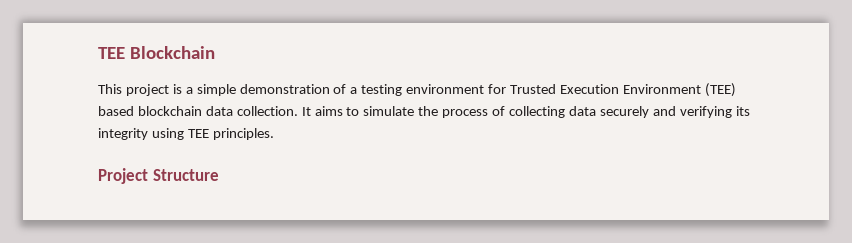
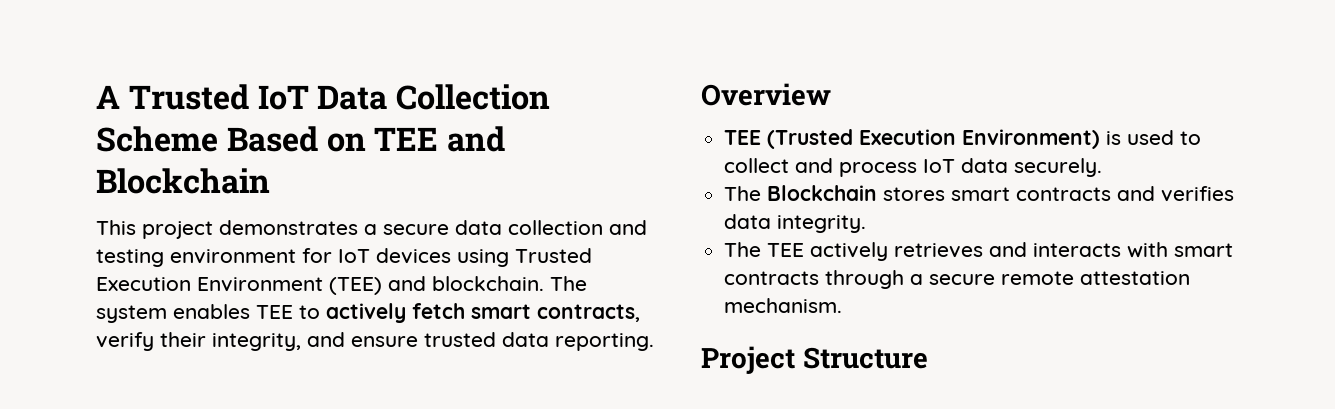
[98,46,215,59] [98,83,736,97] [98,106,750,118] [98,128,274,140] TEE Blockchain // This project is a simple demonstration of a testing environment for Trusted Execution Environment (TEE) based blockchain data collection. It aims to simulate the process of collecting data securely and verifying its integrity using TEE principles. -> [96,84,551,110] [96,126,506,152] [96,168,270,194] [96,220,647,239] [96,248,592,267] [96,276,587,295] [96,303,640,323] [96,332,654,351] [701,83,831,106] [724,129,1202,149] [724,158,1103,177] [724,185,1235,202] [724,214,867,233] [724,242,1234,261] [724,270,1191,289] [724,298,843,313] A Trusted IoT Data Collection Scheme Based on TEE and Blockchain // This project demonstrates a secure data collection and testing environment for IoT devices using Trusted Execution Environment (TEE) and blockchain. The system enables TEE to actively fetch smart contracts, verify their integrity, and ensure trusted data reporting. // Overview // TEE (Trusted Execution Environment) is used to collect and process IoT data securely. // The Blockchain stores smart contracts and verifies data integrity. // The TEE actively retrieves and interacts with smart contracts through a secure remote attestation mechanism.

